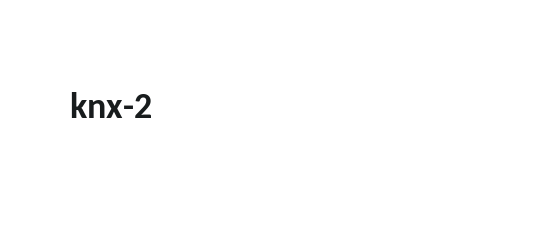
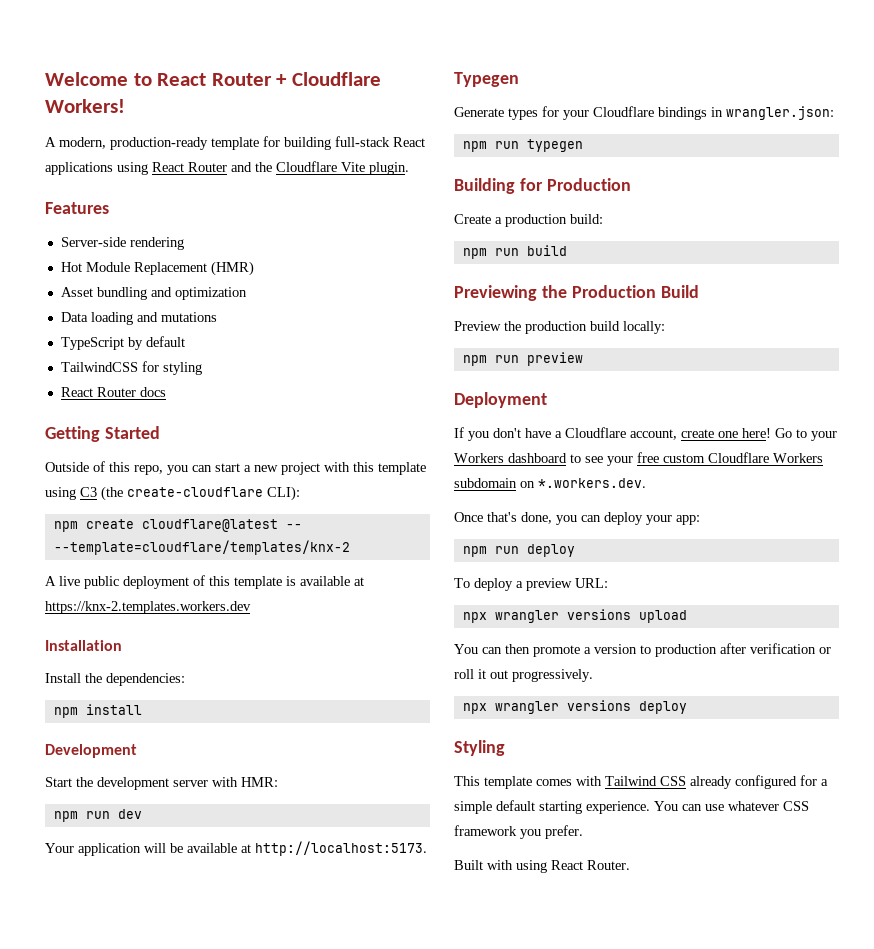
[70,92,152,118] knx-2 -> [45,72,381,86] [45,99,125,113] [45,136,425,150] [45,161,409,175] [45,202,109,214] [60,237,184,250] [60,261,254,276] [60,287,247,300] [60,312,217,325] [60,336,185,350] [60,361,202,375] [60,387,166,397] [45,426,160,442] [45,461,426,475] [45,486,300,501] [53,519,302,532] [53,540,350,555] [45,575,364,589] [45,601,251,614] [45,640,122,651] [45,673,185,686] [53,704,142,718] [45,744,137,758] [45,777,278,790] [53,809,142,822] [45,841,427,856] [454,72,519,87] [454,106,834,120] [462,139,583,152] [454,178,631,194] [454,214,603,227] [462,245,567,259] [454,285,699,301] [454,321,665,334] [462,352,583,366] [454,392,547,408] [454,427,837,441] [454,452,823,466] [454,478,646,488] [454,512,700,525] [462,544,575,557] [454,578,608,591] [462,609,687,623] [454,643,831,657] [454,669,593,682] [462,700,687,714] [454,740,505,756] [454,775,828,789] [454,800,809,814] [454,825,583,839] [454,860,630,873] Welcome to React Router + Cloudflare Workers! // A modern, production-ready template for building full-stack React applications using React Router and the Cloudflare Vite plugin. // Features // Server-side rendering // Hot Module Replacement (HMR) // Asset bundling and optimization // Data loading and mutations // TypeScript by default // TailwindCSS for styling // React Router docs // Getting Started // Outside of this repo, you can start a new project with this template using C3 (the create-cloudflare CLI): // npm create cloudflare@latest -- --template=cloudflare/templates/knx-2 // A live public deployment of this template is available at https://knx-2.templates.workers.dev // Installation // Install the dependencies: // npm install // Development // Start the development server with HMR: // npm run dev // Your application will be available at http://localhost:5173. // Typegen // Generate types for your Cloudflare bindings in wrangler.json: // npm run typegen // Building for Production // Create a production build: // npm run build // Previewing the Production Build // Preview the production build locally: // npm run preview // Deployment // If you don't have a Cloudflare account, create one here! Go to your Workers dashboard to see your free custom Cloudflare Workers subdomain on *.workers.dev. // Once that's done, you can deploy your app: // npm run deploy // To deploy a preview URL: // npx wrangler versions upload // You can then promote a version to production after verification or roll it out progressively. // npx wrangler versions deploy // Styling // This template comes with Tailwind CSS already configured for a simple default starting experience. You can use whatever CSS framework you prefer. // Built with using React Router.

